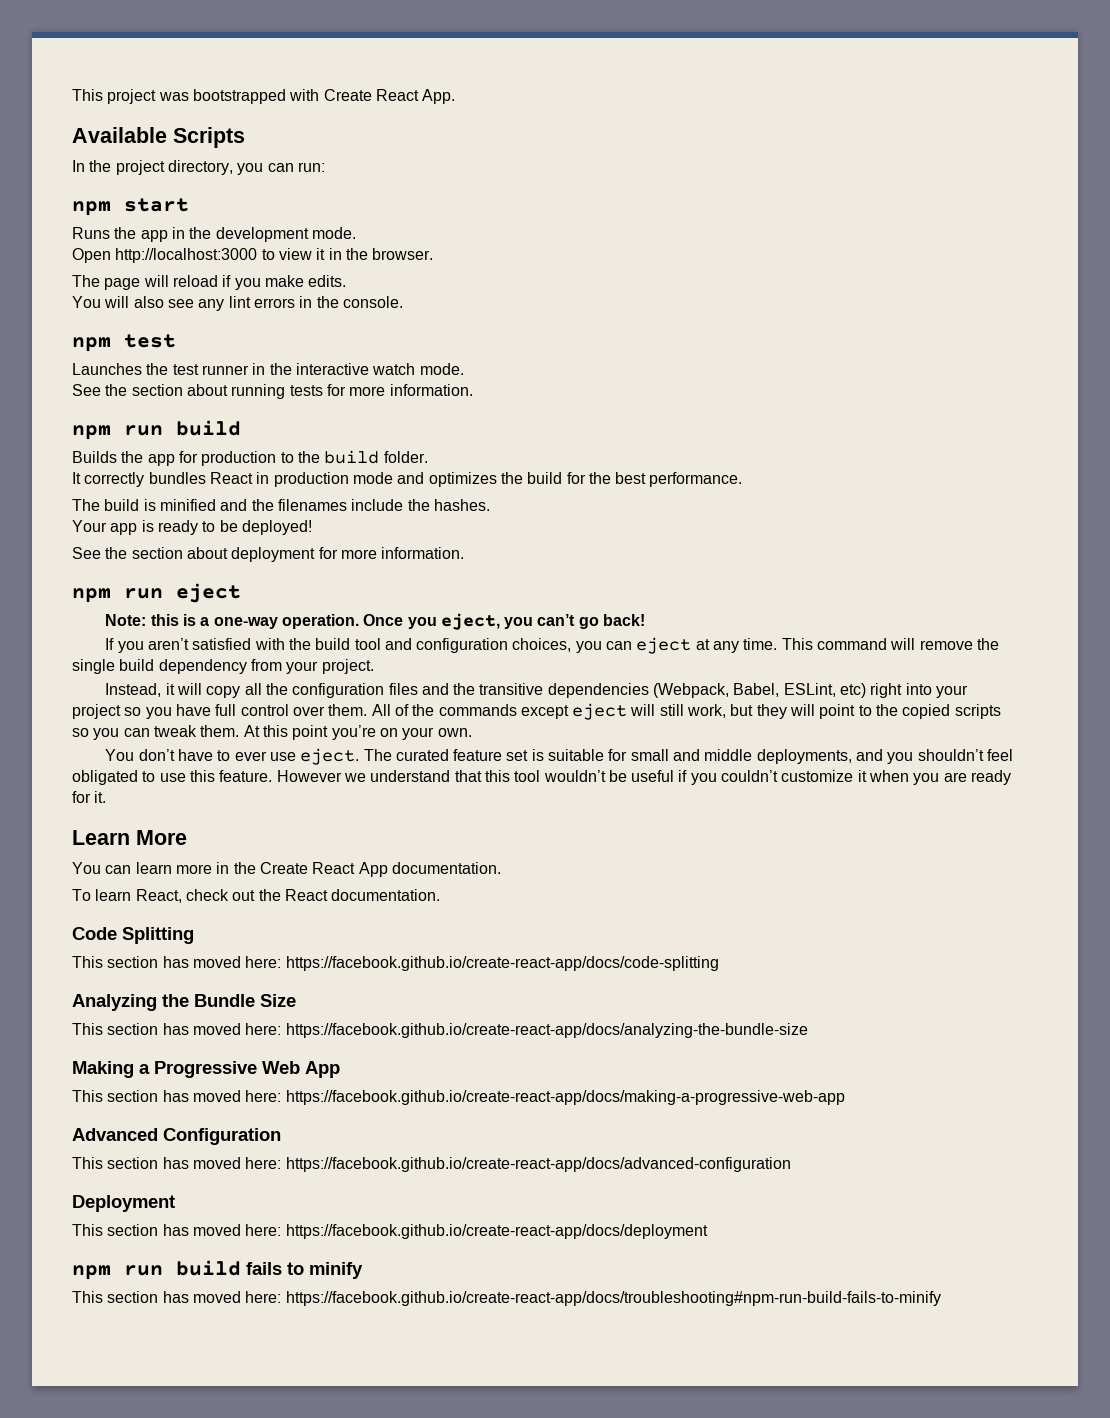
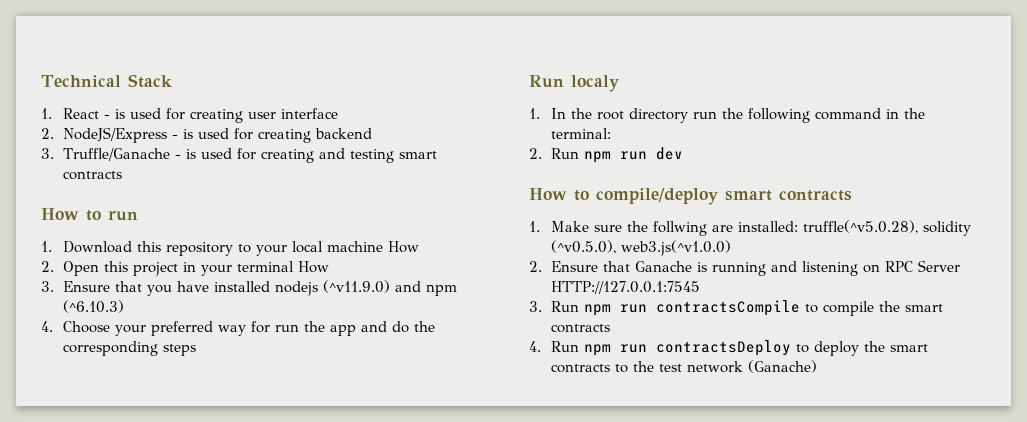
[72,89,456,104] [72,127,245,148] [72,160,325,175] [72,198,189,216] [72,227,356,242] [72,248,434,263] [72,275,347,290] [72,296,403,311] [72,334,176,352] [72,363,464,375] [72,384,473,399] [72,420,241,440] [72,450,428,466] [72,472,743,487] [72,499,490,511] [72,520,312,535] [72,547,465,562] [72,583,241,603] [105,613,646,630] [105,637,999,654] [72,659,374,674] [105,683,969,698] [72,703,1001,720] [72,725,472,740] [105,748,1013,765] [72,770,1012,785] [72,791,107,803] [72,830,187,845] [72,862,501,877] [72,889,441,903] [72,927,194,944] [72,956,719,971] [72,994,296,1011] [72,1023,808,1038] [72,1061,340,1078] [72,1090,845,1105] [72,1128,281,1145] [72,1157,791,1172] [72,1195,175,1212] [72,1224,708,1239] [72,1260,363,1280] [72,1291,941,1306] This project was bootstrapped with Create React App. // Available Scripts // In the project directory, you can run: // npm start // Runs the app in the development mode. // Open http://localhost:3000 to view it in the browser. // The page will reload if you make edits. // You will also see any lint errors in the console. // npm test // Launches the test runner in the interactive watch mode. // See the section about running tests for more information. // npm run build // Builds the app for production to the build folder. // It correctly bundles React in production mode and optimizes the build for the best performance. // The build is minified and the filenames include the hashes. // Your app is ready to be deployed! // See the section about deployment for more information. // npm run eject // Note: this is a one-way operation. Once you eject, you can’t go back! // If you aren’t satisfied with the build tool and configuration choices, you can eject at any time. This command will remove the single build dependency from your project. // Instead, it will copy all the configuration files and the transitive dependencies (Webpack, Babel, ESLint, etc) right into your project so you have full control over them. All of the commands except eject will still work, but they will point to the copied scripts so you can tweak them. At this point you’re on your own. // You don’t have to ever use eject. The curated feature set is suitable for small and middle deployments, and you shouldn’t feel obligated to use this feature. However we understand that this tool wouldn’t be useful if you couldn’t customize it when you are ready for it. // Learn More // You can learn more in the Create React App documentation. // To learn React, check out the React documentation. // Code Splitting // This section has moved here: https://facebook.github.io/create-react-app/docs/code-splitting // Analyzing the Bundle Size // This section has moved here: https://facebook.github.io/create-react-app/docs/analyzing-the-bundle-size // Making a Progressive Web App // This section has moved here: https://facebook.github.io/create-react-app/docs/making-a-progressive-web-app // Advanced Configuration // This section has moved here: https://facebook.github.io/create-react-app/docs/advanced-configuration // Deployment // This section has moved here: https://facebook.github.io/create-react-app/docs/deployment // npm run build fails to minify // This section has moved here: https://facebook.github.io/create-react-app/docs/troubleshooting#npm-run-build-fails-to-minify -> [41,74,172,88] [41,108,338,123] [41,127,372,143] [41,148,437,163] [62,171,122,180] [41,208,138,221] [41,241,419,256] [41,261,329,276] [41,280,457,296] [62,300,124,313] [41,321,435,336] [62,341,196,356] [529,75,619,92] [529,108,925,123] [550,128,611,139] [529,147,683,163] [529,188,852,205] [529,220,971,236] [550,240,731,256] [529,260,960,276] [550,281,700,294] [529,300,943,316] [550,324,610,333] [529,340,928,356] [550,360,817,373] Technical Stack // 1. React - is used for creating user interface // 2. NodeJS/Express - is used for creating backend // 3. Truffle/Ganache - is used for creating and testing smart contracts // How to run // 1. Download this repository to your local machine How // 2. Open this project in your terminal How // 3. Ensure that you have installed nodejs (^v11.9.0) and npm (^6.10.3) // 4. Choose your preferred way for run the app and do the corresponding steps // Run localy // 1. In the root directory run the following command in the terminal: // 2. Run npm run dev // How to compile/deploy smart contracts // 1. Make sure the follwing are installed: truffle(^v5.0.28), solidity (^v0.5.0), web3.js(^v1.0.0) // 2. Ensure that Ganache is running and listening on RPC Server HTTP://127.0.0.1:7545 // 3. Run npm run contractsCompile to compile the smart contracts // 4. Run npm run contractsDeploy to deploy the smart contracts to the test network (Ganache)

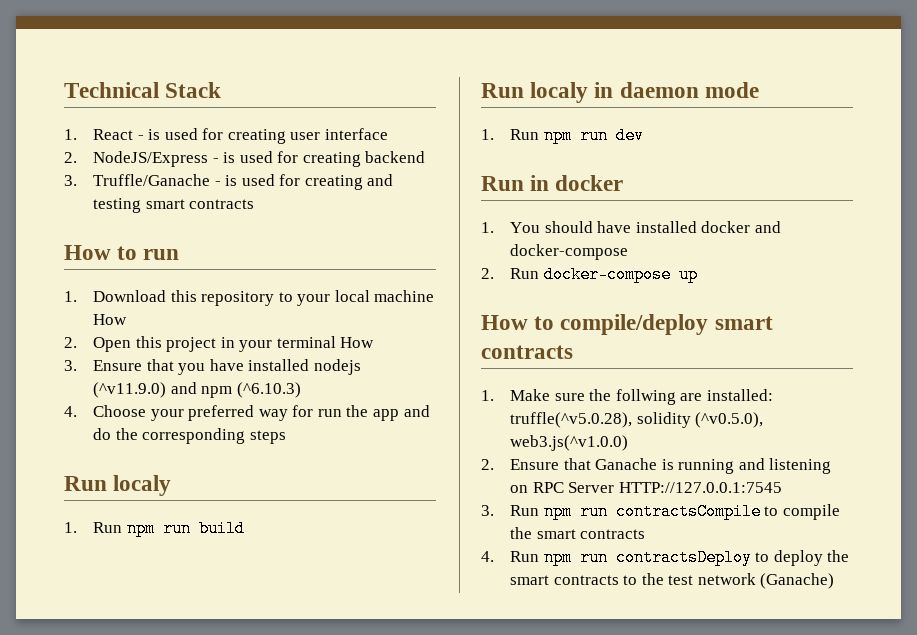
[550,108,925,123] [550,128,611,139] [529,147,683,163] In the root directory run the following command in the terminal: // 2. Run npm run dev -> [92,520,245,537] [481,82,759,103] [481,127,644,144] [481,175,624,191] [481,221,781,233] [509,244,628,260] [481,266,698,283] Run npm run build // Run localy in daemon mode // 1. Run npm run dev // Run in docker // 1. You should have installed docker and docker-compose // 2. Run docker-compose up

